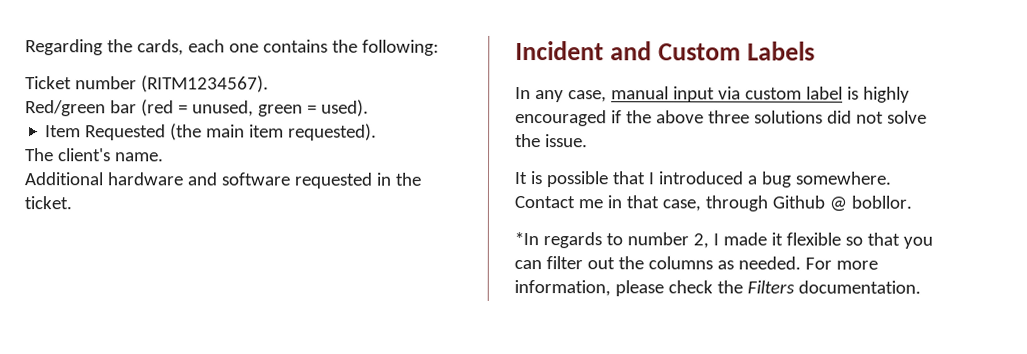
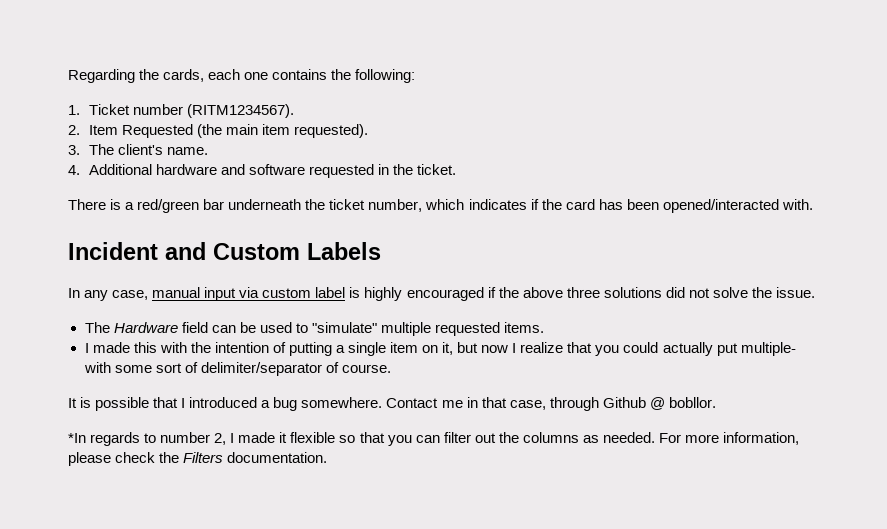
(439, 47) none -> [68,105,80,115] 1.
[25,99,369,117] Red/green bar (red = unused, green = used). // -> [68,125,80,135] 2.
(378, 132) none -> [68,145,80,155] 3.
(164, 157) none -> [68,165,80,175] 4.
(72, 203) none -> [68,199,813,213] // There is a red/green bar underneath the ticket number, which indicates if the card has been opened/interacted with.
(588, 141) none -> [84,322,544,336] [84,342,796,356] [83,362,391,376] // The Hardware field can be used to "simulate" multiple requested items. // I made this with the intention of putting a single item on it, but now I realize that you could actually put multiple- with some sort of delimiter/separator of course.

